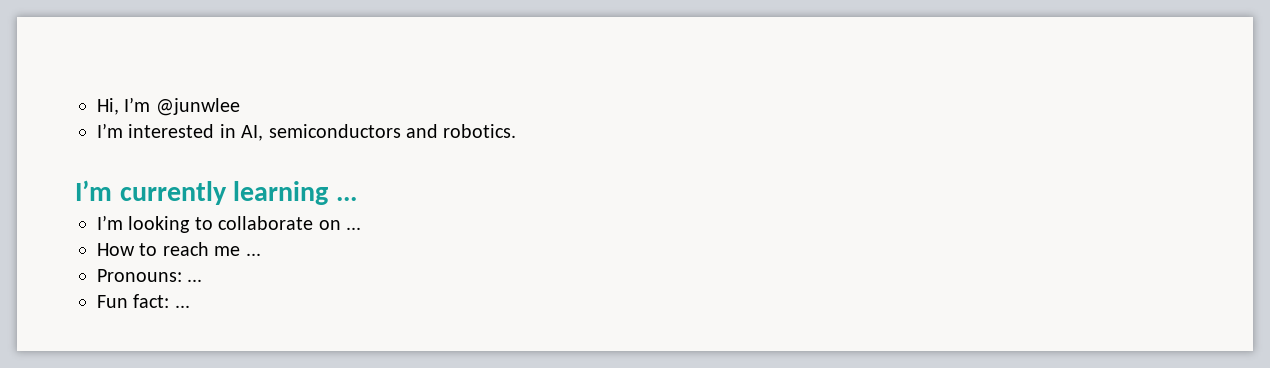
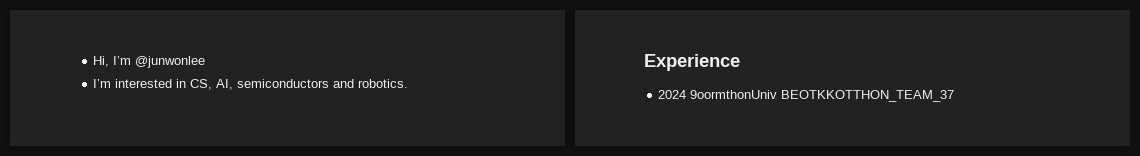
[155,98,240,116] @junwlee -> [135,56,206,68] @junwonlee
(236, 131) none -> [190,79,213,90] CS,
[75,180,357,205] [97,215,361,233] [97,242,261,256] [97,269,203,282] [97,294,190,308] I’m currently learning ... // I’m looking to collaborate on ... // How to reach me ... // Pronouns: ... // Fun fact: ... -> [644,54,740,71] [658,90,955,102] Experience // 2024 9oormthonUniv BEOTKKOTTHON_TEAM_37

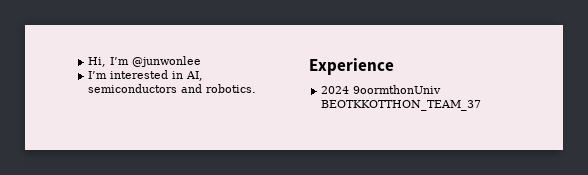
[190,79,213,90] CS, -> (184, 75) none

